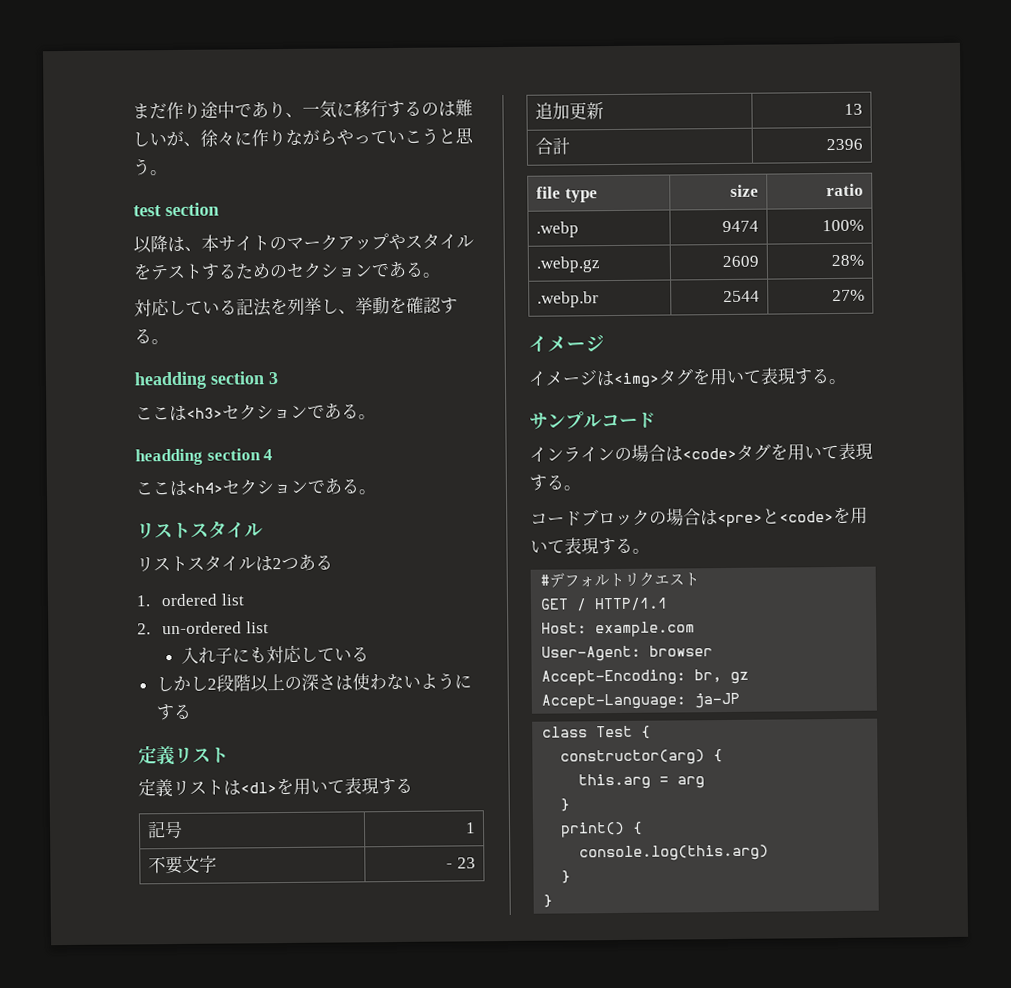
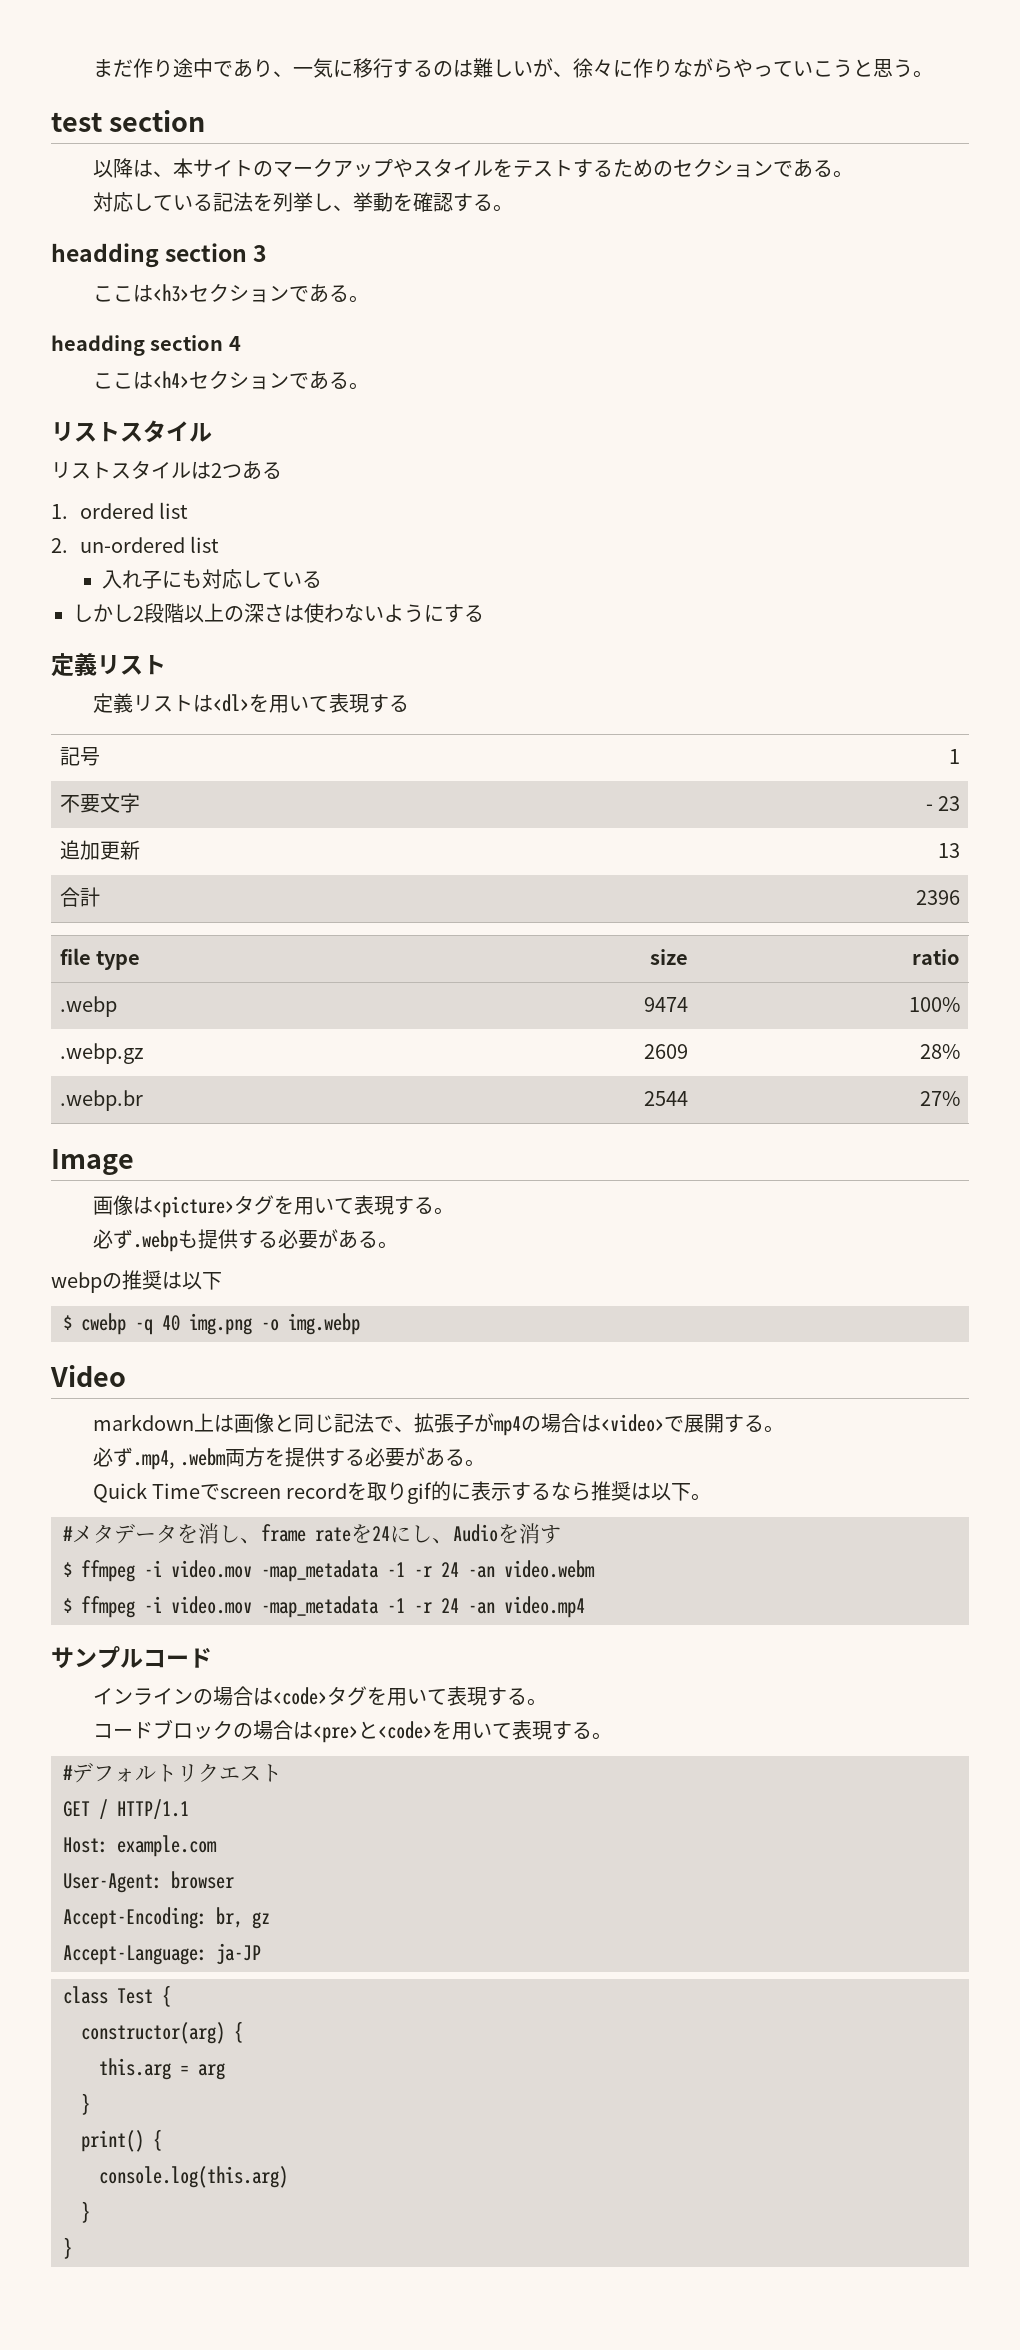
[528,334,605,352] [528,367,847,389] イメージ // イメージは<img>タグを用いて表現する。 -> [51,1149,134,1175] [92,1195,454,1218] [92,1229,398,1252] [51,1270,222,1293] [63,1313,360,1335] [50,1365,126,1387] [92,1413,784,1436] [92,1447,485,1470] [92,1481,712,1504] [63,1523,561,1544] [63,1560,595,1582] [63,1596,585,1618] Image // 画像は<picture>タグを用いて表現する。 // 必ず.webpも提供する必要がある。 // webpの推奨は以下 // $ cwebp -q 40 img.png -o img.webp // Video // markdown上は画像と同じ記法で、拡張子がmp4の場合は<video>で展開する。 // 必ず.mp4, .webm両方を提供する必要がある。 // Quick Timeでscreen recordを取りgif的に表示するなら推奨は以下。 // #メタデータを消し、frame rateを24にし、Audioを消す // $ ffmpeg -i video.mov -map_metadata -1 -r 24 -an video.webm // $ ffmpeg -i video.mov -map_metadata -1 -r 24 -an video.mp4

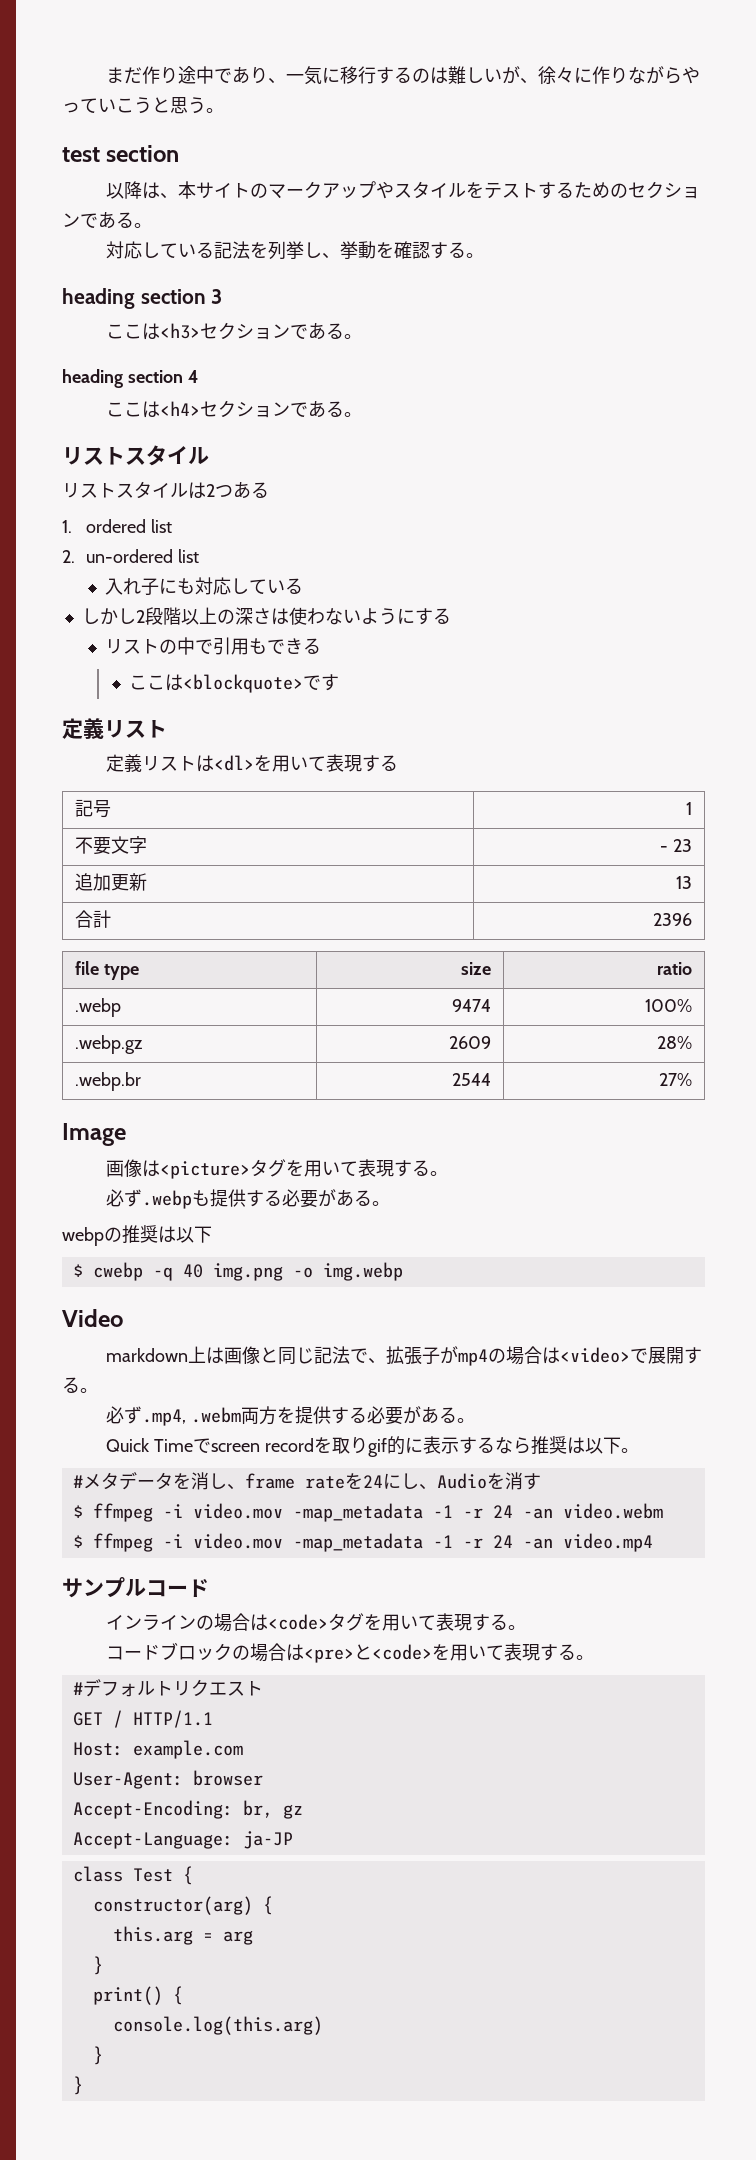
[51,243,159,268] headding -> [62,288,135,309] heading
[51,335,145,356] headding -> [62,369,123,388] heading
(484, 613) none -> [105,637,322,655] [129,674,340,693] // リストの中で引用もできる // ここは<blockquote>です

